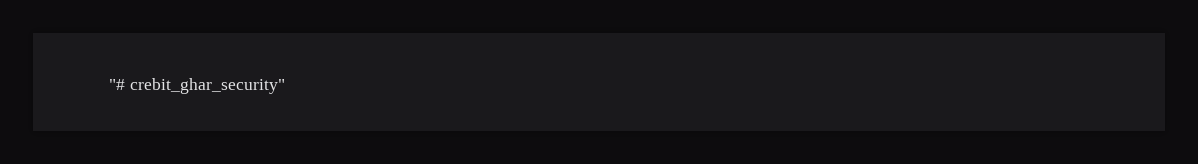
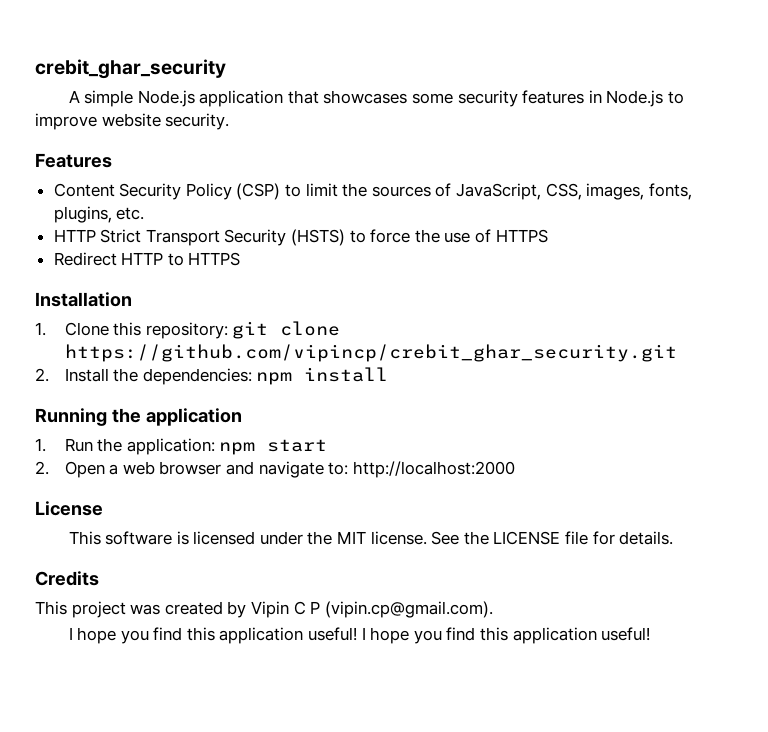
[109,78,285,94] "# crebit_ghar_security" -> [35,59,226,79] [68,90,685,107] [35,113,230,130] [35,153,112,168] [53,183,692,200] [53,206,145,223] [53,229,548,246] [53,252,241,266] [35,292,132,307] [35,321,341,339] [64,344,677,362] [35,367,389,385] [35,408,242,426] [35,438,328,455] [35,461,515,478] [35,501,103,516] [68,531,674,545] [35,571,99,586] [35,601,493,618] [68,627,651,644] crebit_ghar_security // A simple Node.js application that showcases some security features in Node.js to improve website security. // Features // Content Security Policy (CSP) to limit the sources of JavaScript, CSS, images, fonts, plugins, etc. // HTTP Strict Transport Security (HSTS) to force the use of HTTPS // Redirect HTTP to HTTPS // Installation // 1. Clone this repository: git clone https://github.com/vipincp/crebit_ghar_security.git // 2. Install the dependencies: npm install // Running the application // 1. Run the application: npm start // 2. Open a web browser and navigate to: http://localhost:2000 // License // This software is licensed under the MIT license. See the LICENSE file for details. // Credits // This project was created by Vipin C P (vipin.cp@gmail.com). // I hope you find this application useful! I hope you find this application useful!

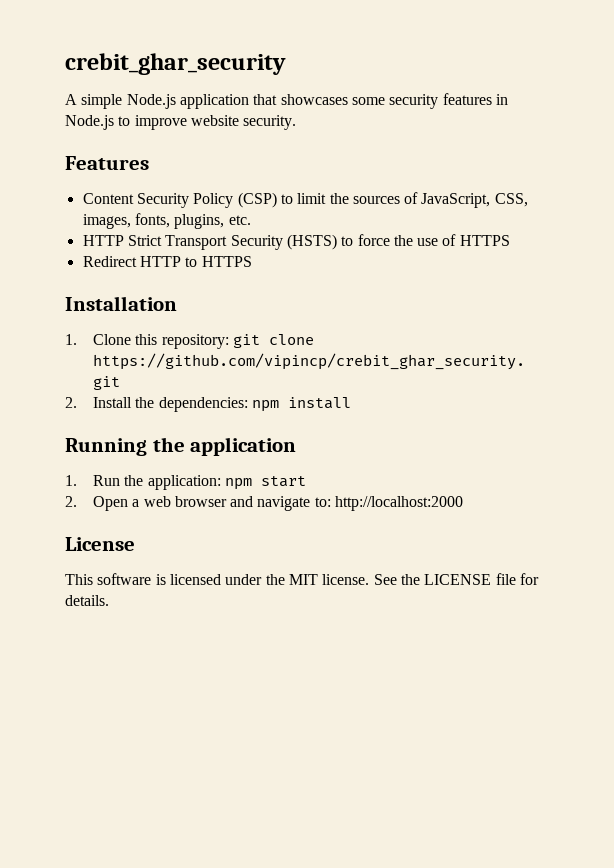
[35,571,99,586] [35,601,493,618] [68,627,651,644] // Credits // This project was created by Vipin C P (vipin.cp@gmail.com). // I hope you find this application useful! I hope you find this application useful! -> (109, 600) none

